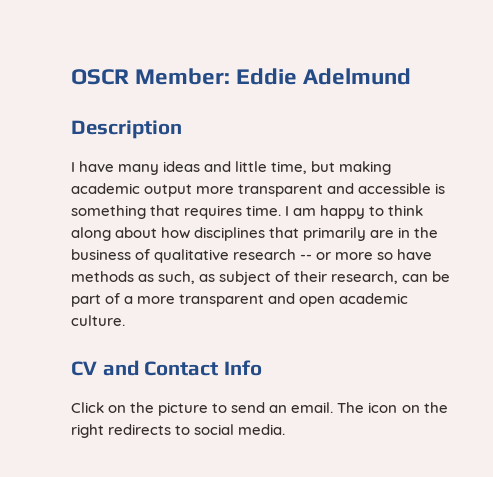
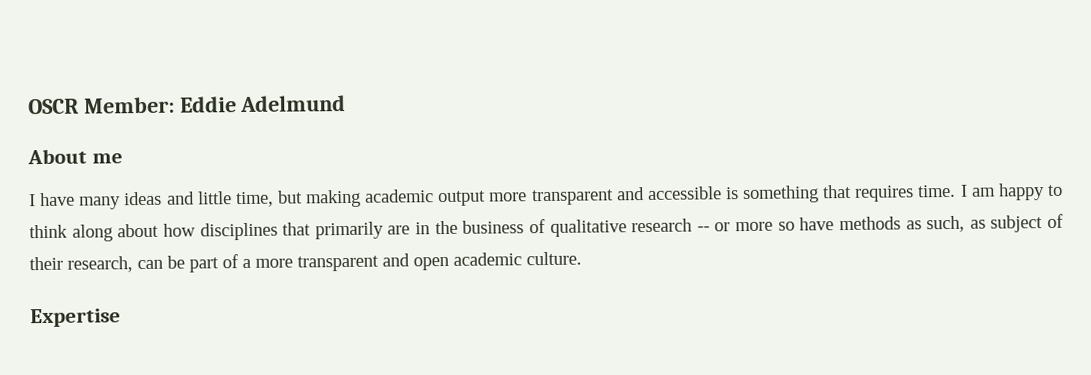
[71,120,182,139] Description -> [27,148,123,165] About me
[71,360,262,376] [71,402,448,416] [71,424,286,438] CV and Contact Info // Click on the picture to send an email. The icon on the right redirects to social media. -> [30,308,121,328] Expertise

